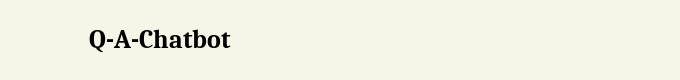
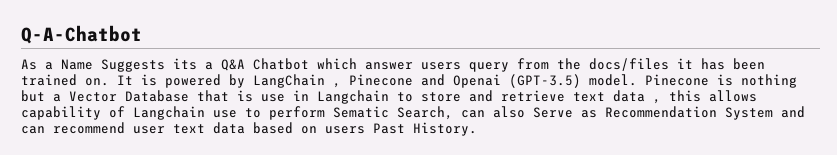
(231, 41) none -> [21,58,765,72] [21,74,797,88] [21,90,757,104] [21,106,805,120] [21,122,477,136] // As a Name Suggests its a Q&A Chatbot which answer users query from the docs/files it has been trained on. It is powered by LangChain , Pinecone and Openai (GPT-3.5) model. Pinecone is nothing but a Vector Database that is use in Langchain to store and retrieve text data , this allows capability of Langchain use to perform Sematic Search, can also Serve as Recommendation System and can recommend user text data based on users Past History.

